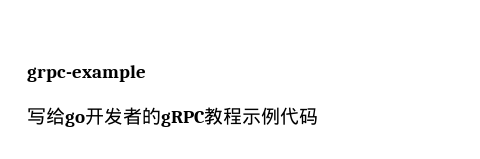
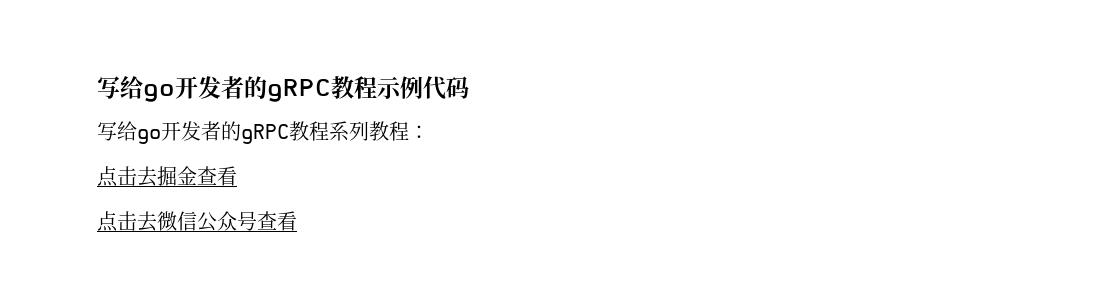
[27,65,146,82] grpc-example // -> (97, 87) none
(318, 116) none -> [97,121,429,144] [97,166,237,187] [97,211,297,232] // 写给go开发者的gRPC教程系列教程： // 点击去掘金查看 // 点击去微信公众号查看

